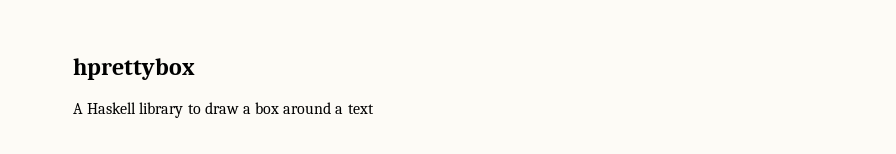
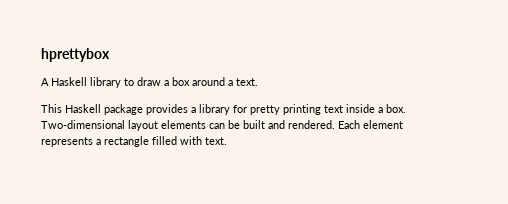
[347,104,374,114] text -> [236,78,258,86] [41,104,406,115] [41,120,403,131] [41,136,227,147] text. // This Haskell package provides a library for pretty printing text inside a box. Two-dimensional layout elements can be built and rendered. Each element represents a rectangle filled with text.

